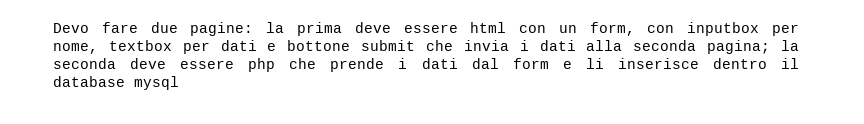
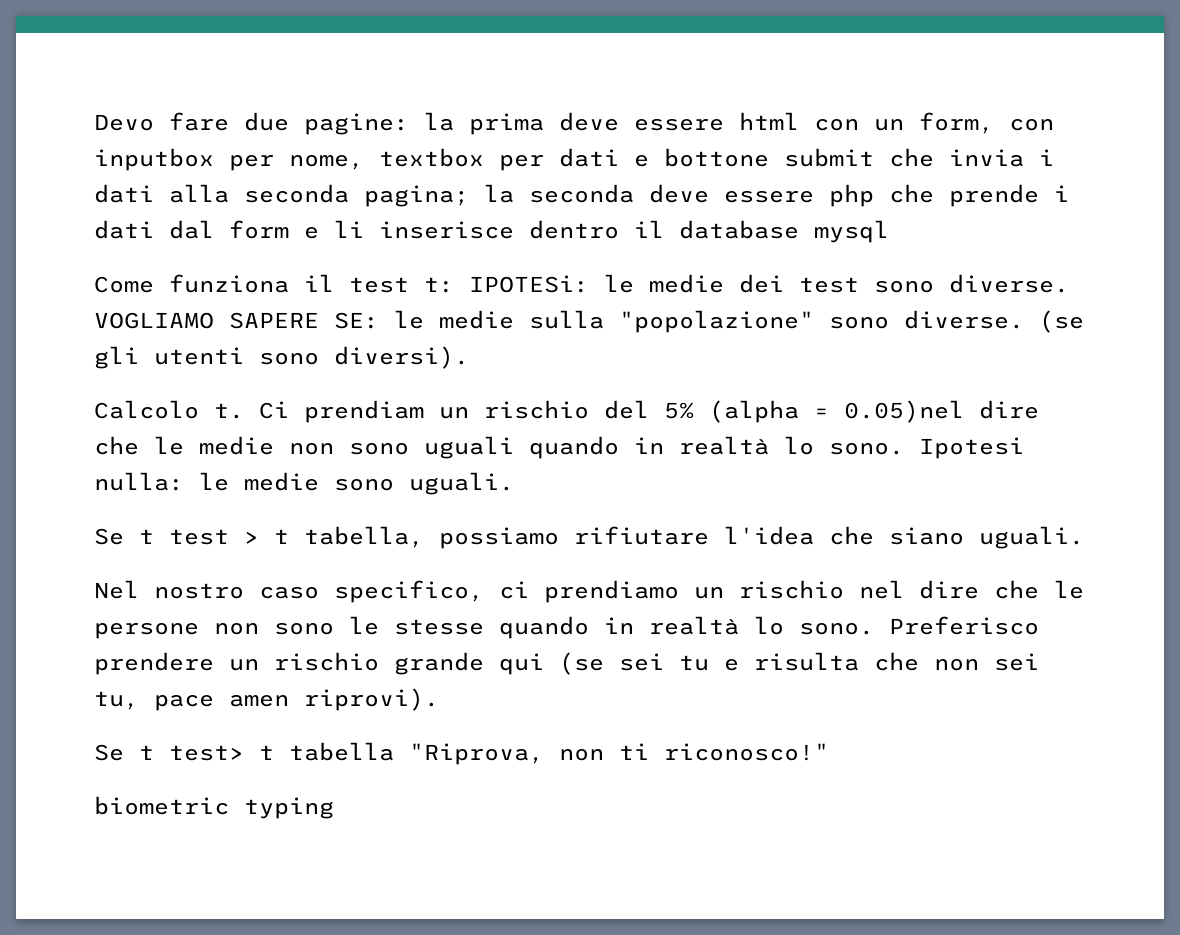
(179, 83) none -> [94,274,1069,293] [94,310,1084,333] [94,346,469,369] [94,400,1039,423] [94,436,1024,459] [94,472,514,495] [94,526,1084,549] [94,580,1084,603] [94,616,1039,639] [94,652,1039,675] [94,688,439,711] [94,742,829,765] [94,796,334,819] // Come funziona il test t: IPOTESi: le medie dei test sono diverse. VOGLIAMO SAPERE SE: le medie sulla "popolazione" sono diverse. (se gli utenti sono diversi). // Calcolo t. Ci prendiam un rischio del 5% (alpha = 0.05)nel dire che le medie non sono uguali quando in realtà lo sono. Ipotesi nulla: le medie sono uguali. // Se t test > t tabella, possiamo rifiutare l'idea che siano uguali. // Nel nostro caso specifico, ci prendiamo un rischio nel dire che le persone non sono le stesse quando in realtà lo sono. Preferisco prendere un rischio grande qui (se sei tu e risulta che non sei tu, pace amen riprovi). // Se t test> t tabella "Riprova, non ti riconosco!" // biometric typing

